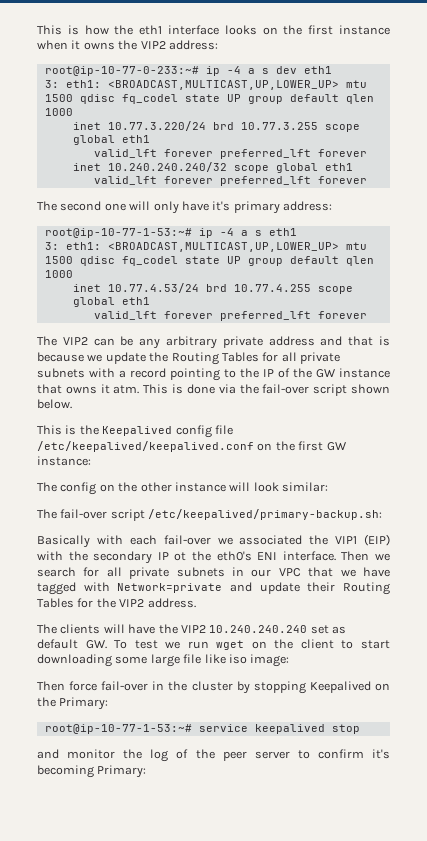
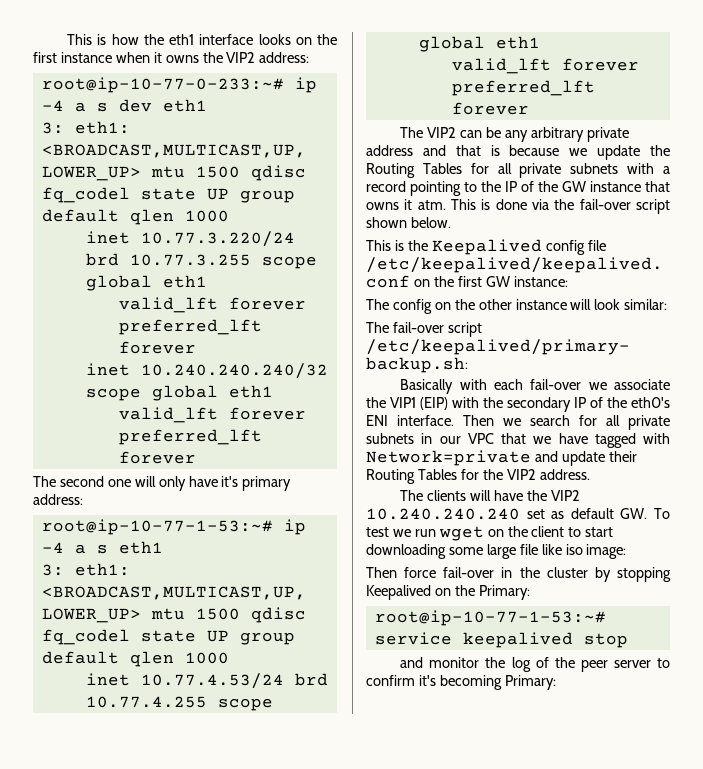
[239,535,303,545] associated -> [614,379,670,390] associate
[174,552,187,561] ot -> [590,397,603,408] of

